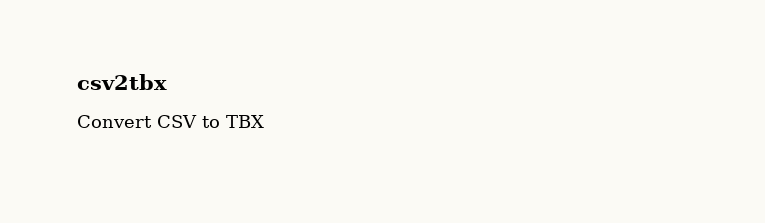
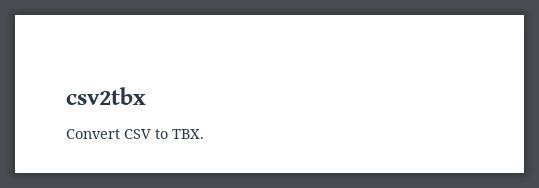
[226,115,264,128] TBX -> [172,129,204,139] TBX.

